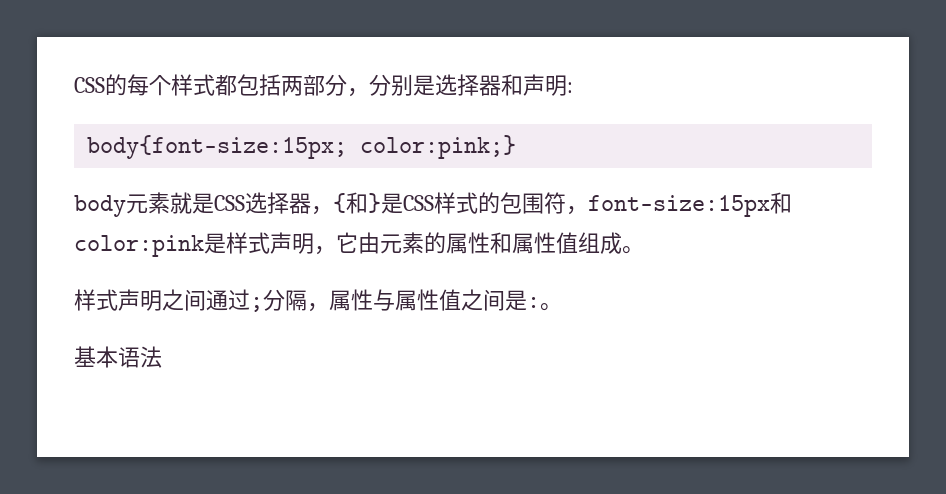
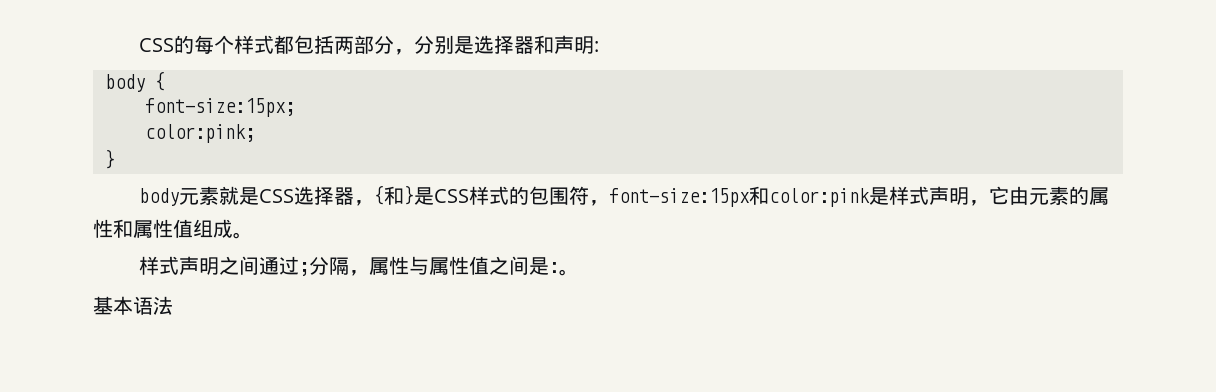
[87,135,517,159] body{font-size:15px; color:pink;} -> [105,71,165,92] [145,98,295,117] [145,124,255,143] [105,149,115,169] body { // font-size:15px; // color:pink; // }

